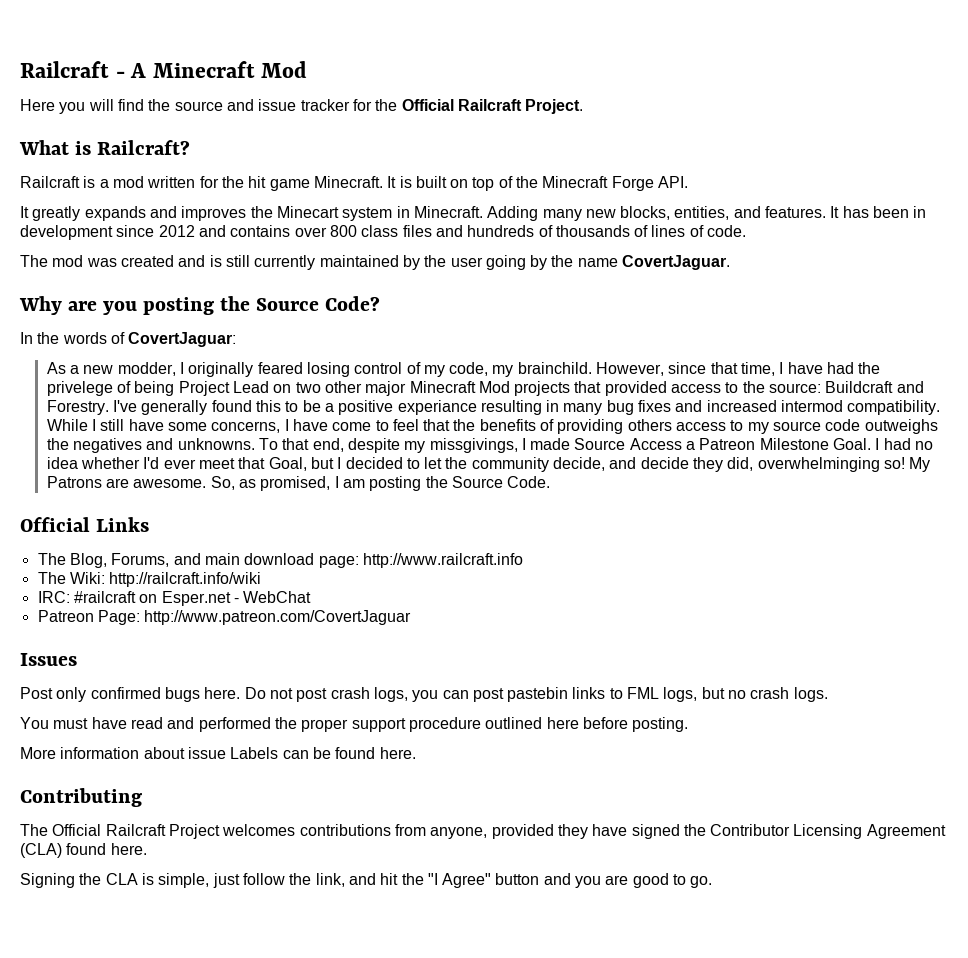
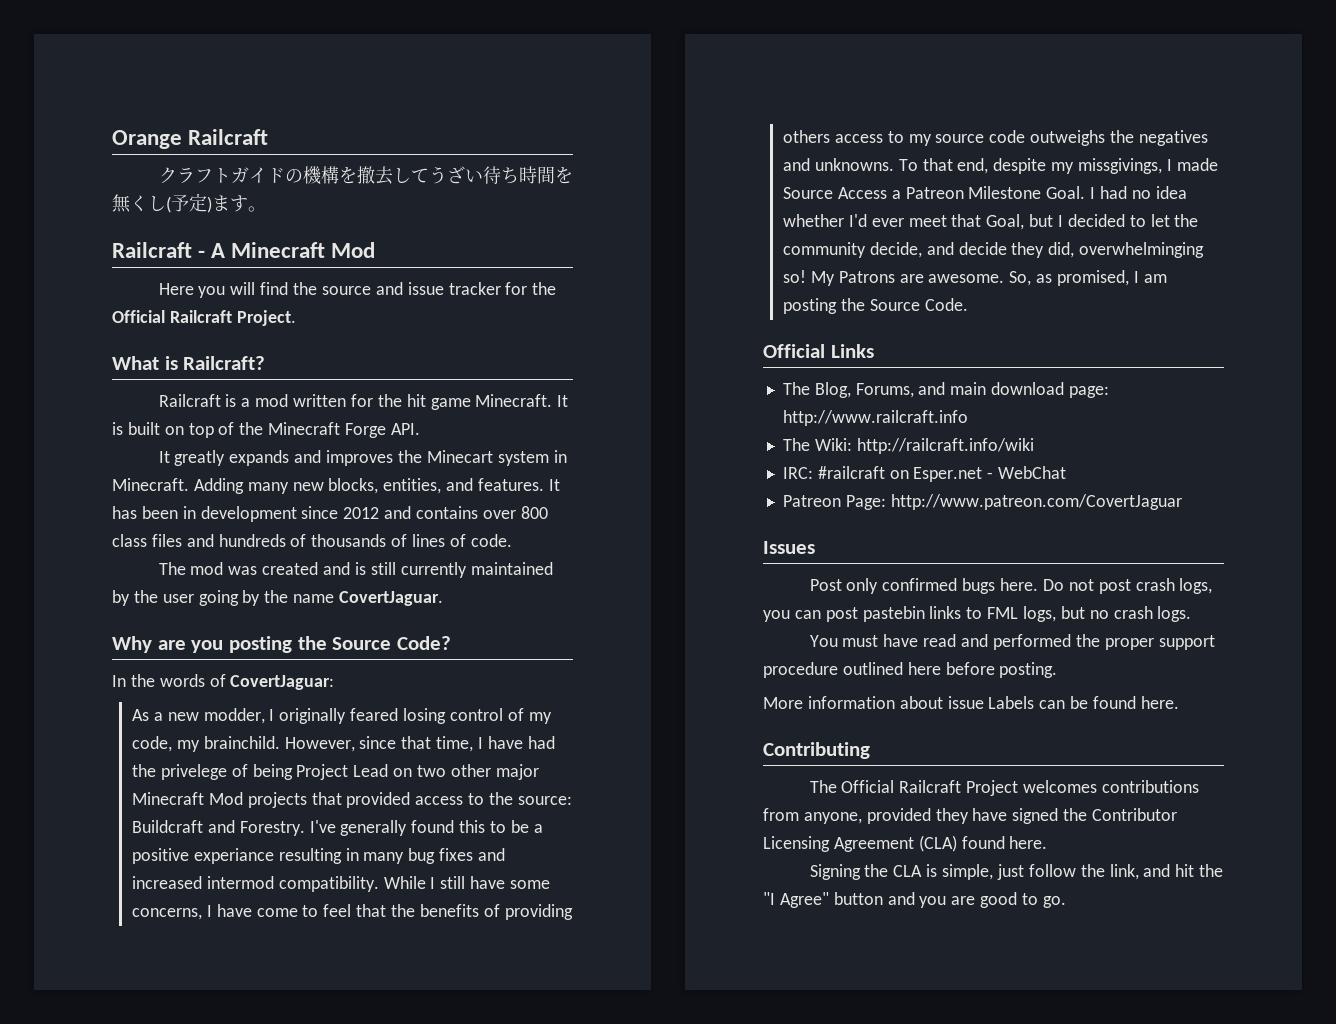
(20, 69) none -> [112,129,269,149] [158,166,573,185] [112,193,266,213] Orange Railcraft // クラフトガイドの機構を撤去してうざい待ち時間を無くし(予定)ます。 //

